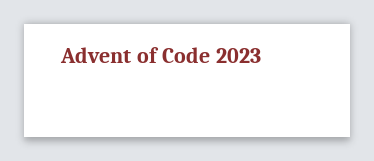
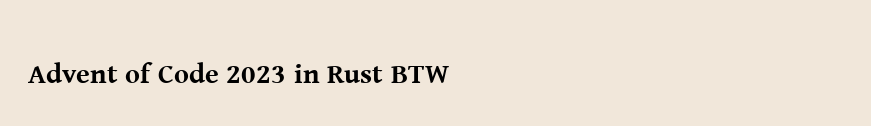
(261, 55) none -> [293,64,449,83] in Rust BTW

